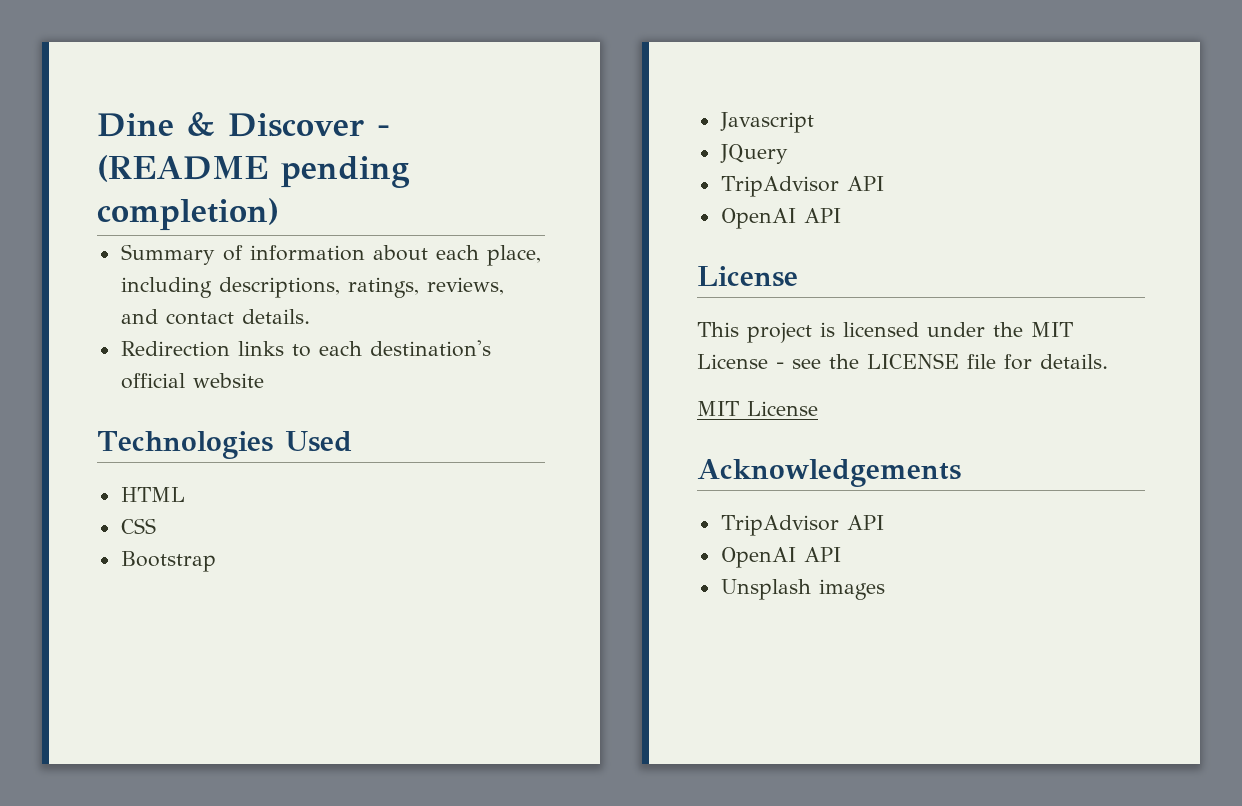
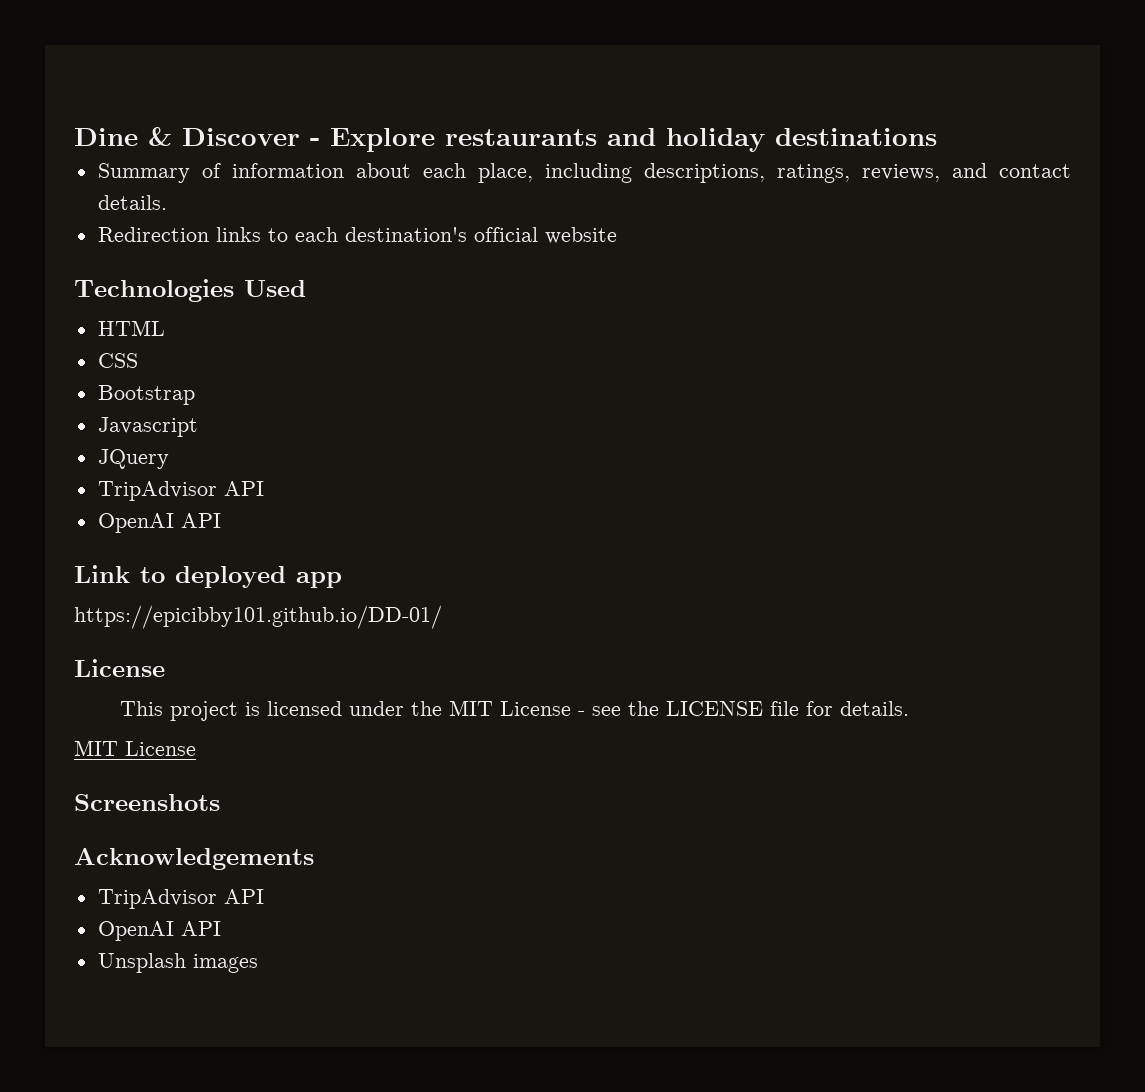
[97,155,410,188] [97,198,279,231] (README pending completion) -> [330,128,937,152] Explore restaurants and holiday destinations
(841, 215) none -> [74,565,342,588] [74,605,442,629] // Link to deployed app // https://epicibby101.github.io/DD-01/
(818, 408) none -> [74,794,220,811] // Screenshots

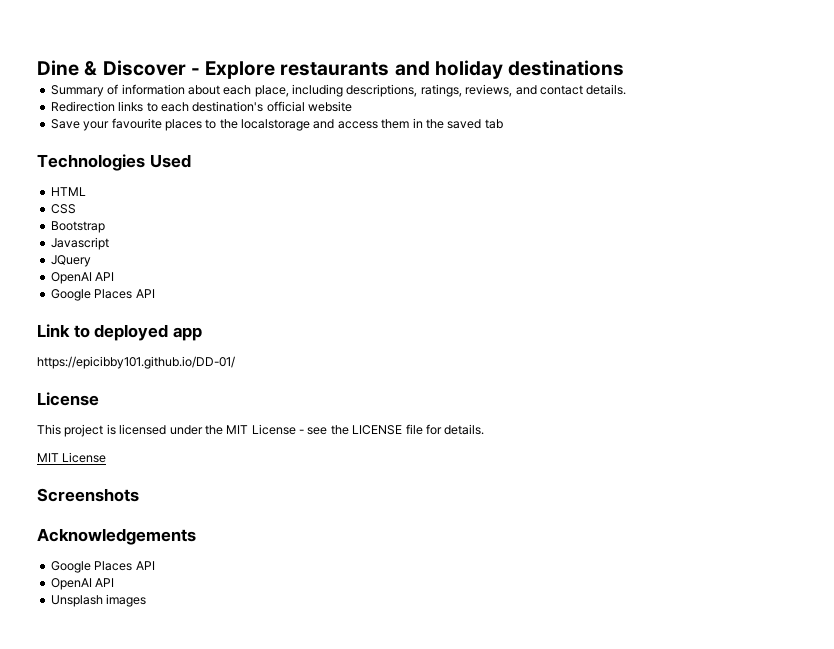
(617, 235) none -> [50,118,503,131] // Save your favourite places to the localstorage and access them in the saved tab
[97,481,264,501] [97,513,174,533] TripAdvisor API // OpenAI -> [50,272,115,284] [50,289,133,301] OpenAI API // Google Places
[97,889,217,909] TripAdvisor -> [50,561,133,573] Google Places

